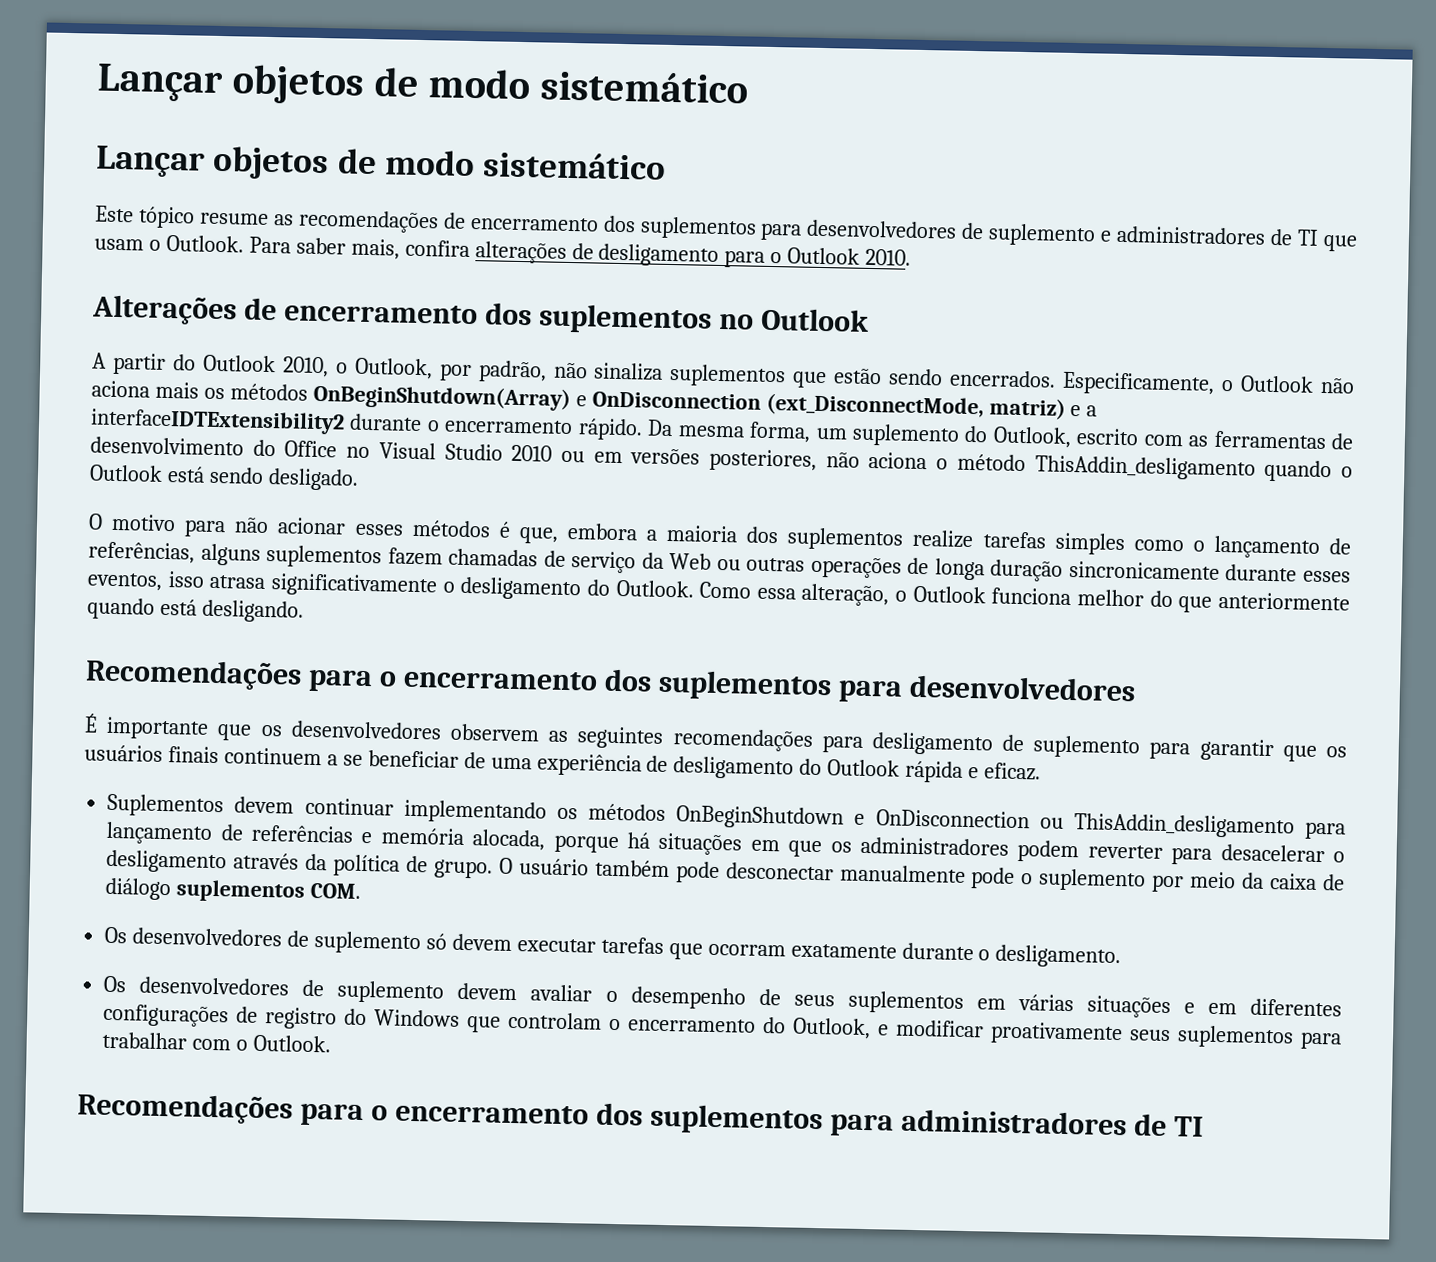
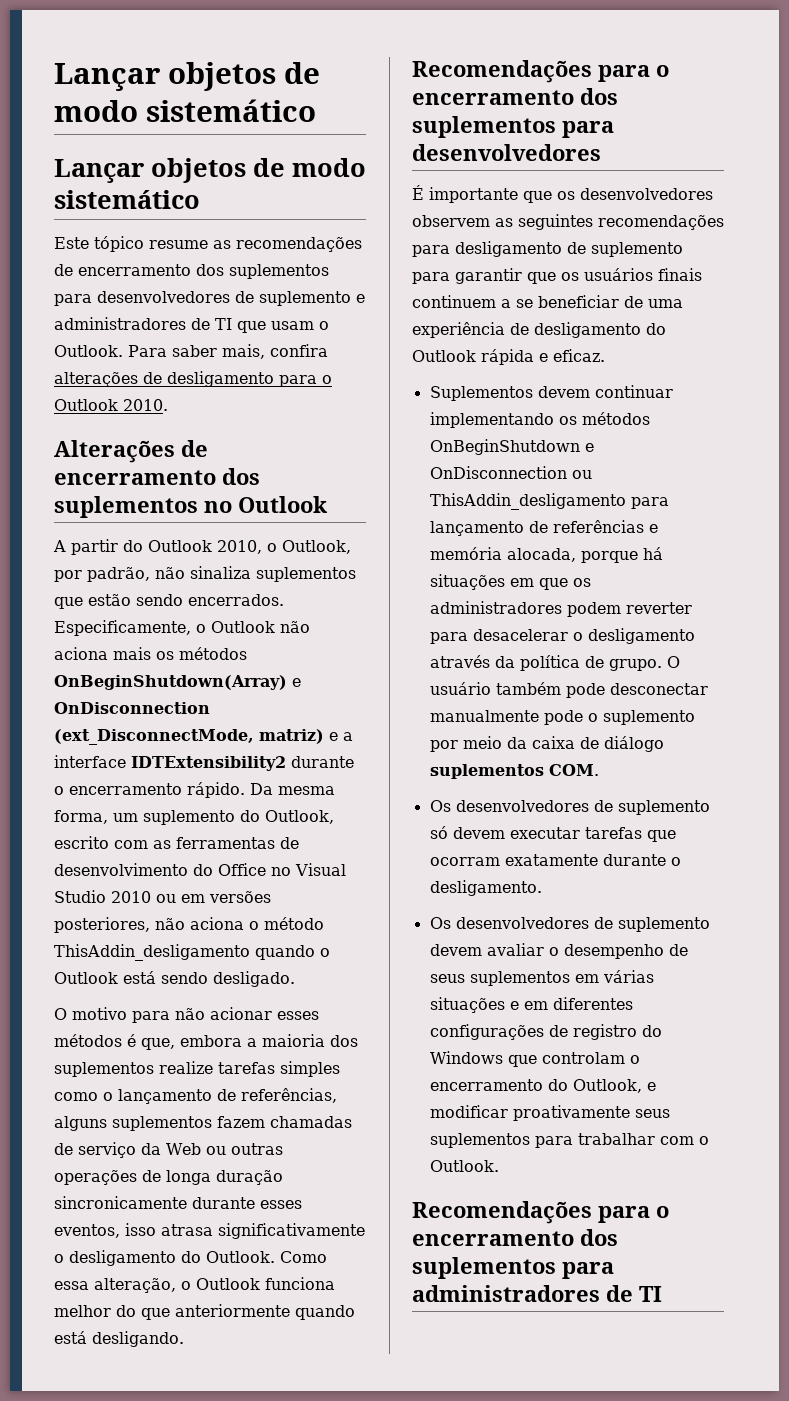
[90,408,345,435] interfaceIDTExtensibility2 -> [54,755,286,771] interface IDTExtensibility2

